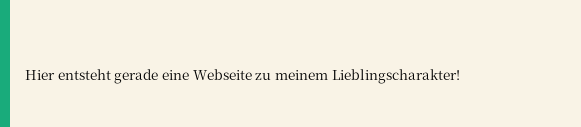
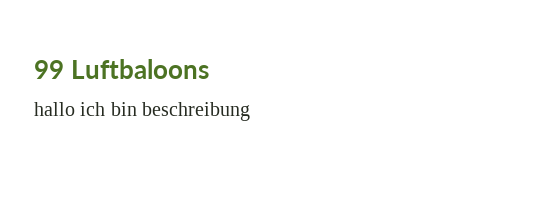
[25,69,460,84] Hier entsteht gerade eine Webseite zu meinem Lieblingscharakter! -> [34,59,209,79] [34,102,251,121] 99 Luftbaloons // hallo ich bin beschreibung

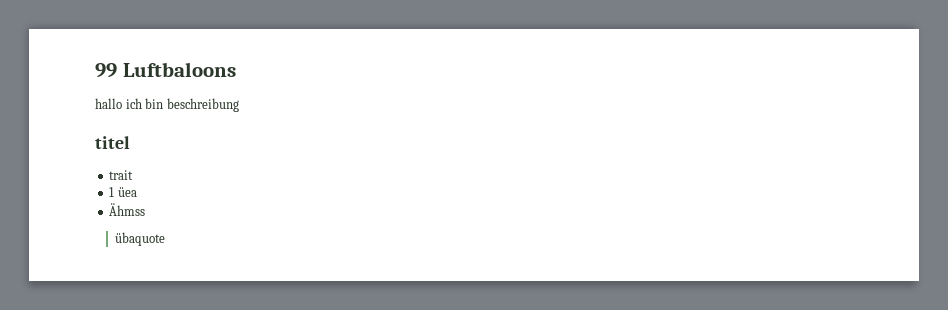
(251, 111) none -> [95,136,130,149] [109,170,134,180] [109,187,137,197] [109,203,146,216] [114,232,165,246] // titel // trait // 1 üea // Ähmss // übaquote

